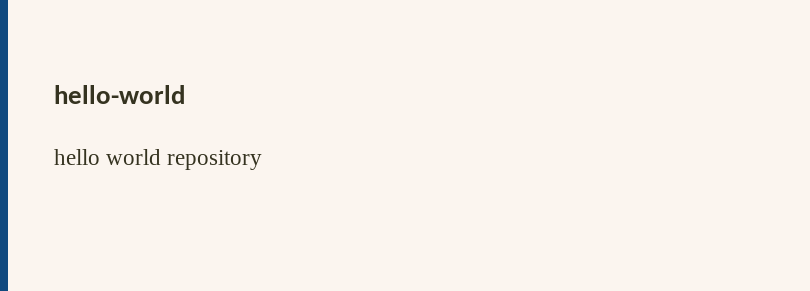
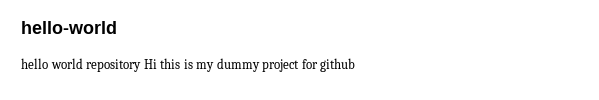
(263, 160) none -> [143,58,356,72] Hi this is my dummy project for github

